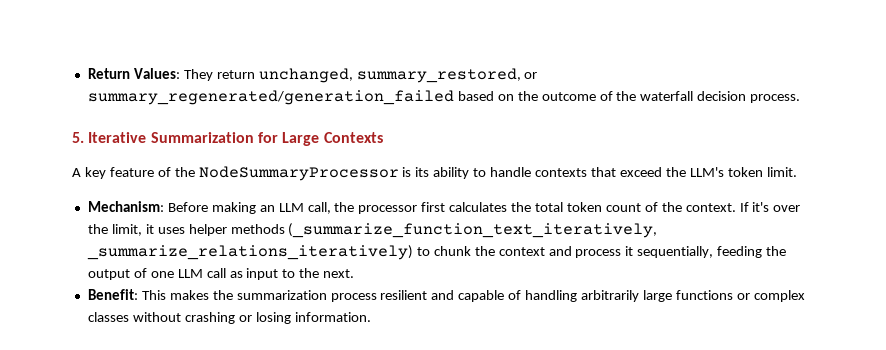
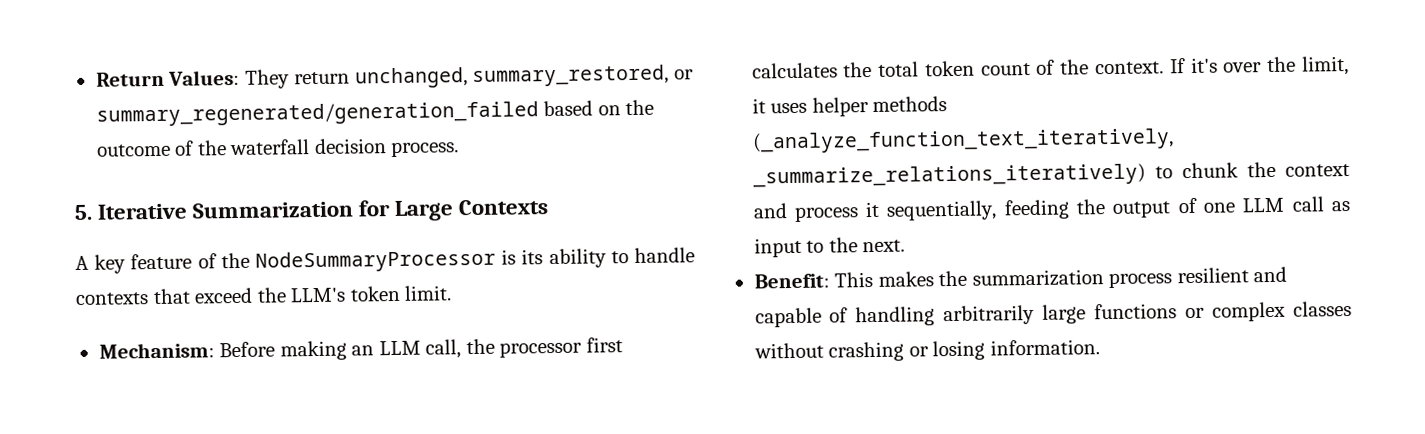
[288,223,658,238] (_summarize_function_text_iteratively, -> [751,128,1174,154] (_analyze_function_text_iteratively,

